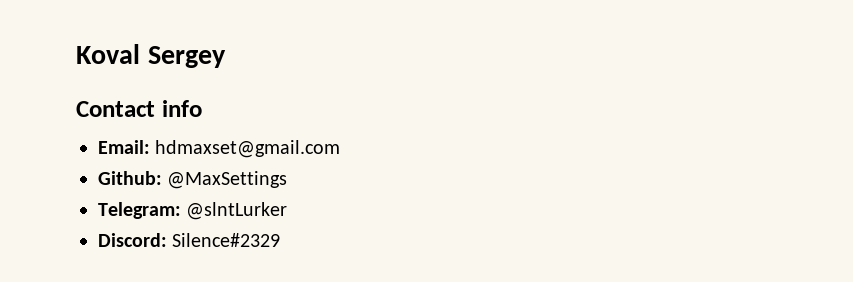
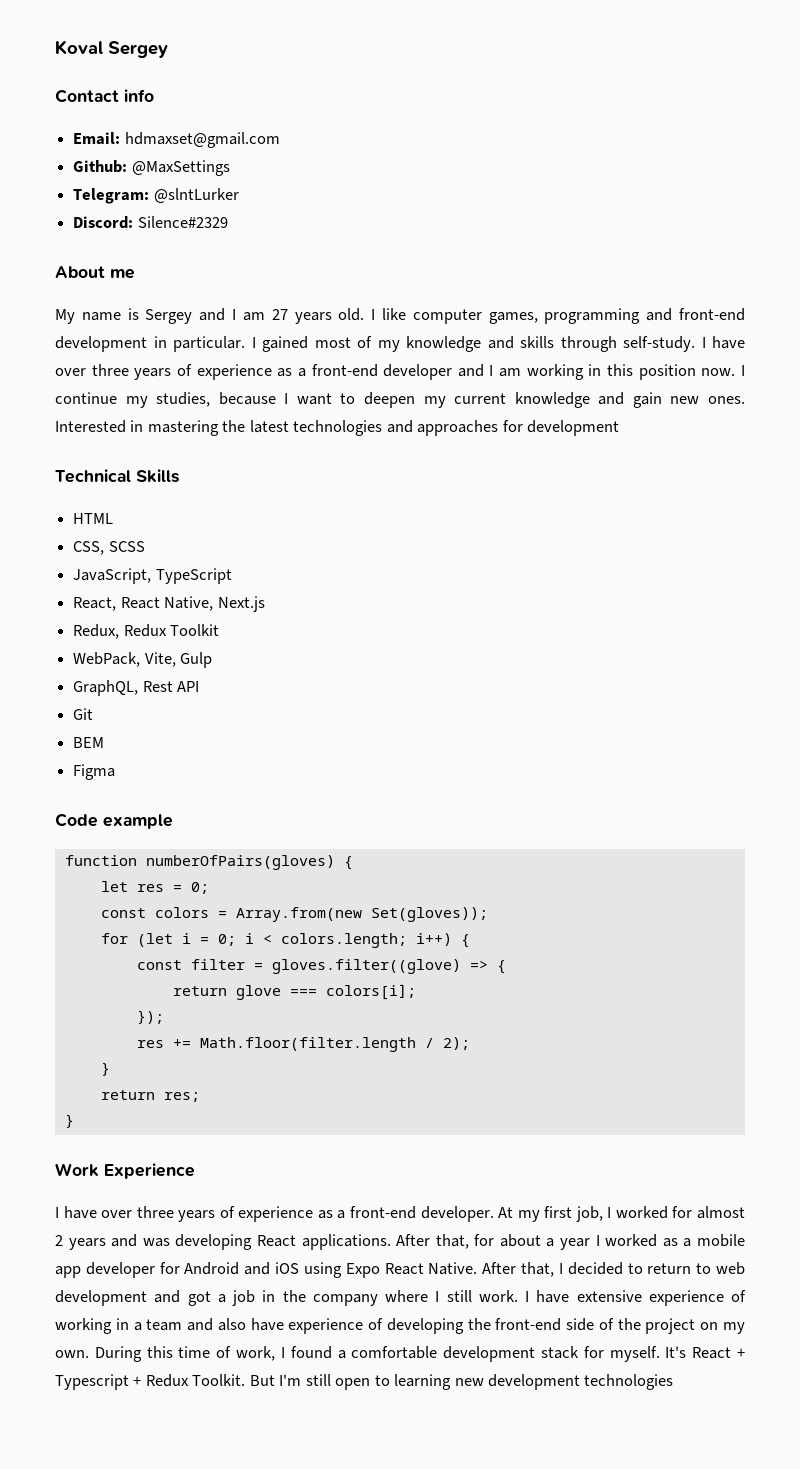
(281, 240) none -> [55,266,135,279] [55,308,745,324] [55,336,745,352] [55,364,745,380] [55,392,745,408] [55,420,620,436] [55,469,179,483] [73,513,114,524] [73,541,145,555] [73,568,232,584] [73,596,265,612] [73,624,220,639] [73,652,213,668] [73,680,200,696] [73,708,94,720] [73,737,105,748] [73,764,116,780] [55,813,173,829] [64,855,353,870] [100,881,209,894] [100,907,488,922] [100,933,470,948] [136,959,506,974] [172,984,416,1000] [136,1010,164,1024] [136,1037,470,1052] [100,1062,110,1076] [100,1090,200,1102] [64,1114,74,1128] [55,1163,195,1179] [55,1206,745,1222] [55,1234,746,1250] [55,1262,746,1278] [55,1290,746,1306] [55,1318,745,1334] [55,1346,745,1362] [55,1374,674,1390] // About me // My name is Sergey and I am 27 years old. I like computer games, programming and front-end development in particular. I gained most of my knowledge and skills through self-study. I have over three years of experience as a front-end developer and I am working in this position now. I continue my studies, because I want to deepen my current knowledge and gain new ones. Interested in mastering the latest technologies and approaches for development // Technical Skills // HTML // CSS, SCSS // JavaScript, TypeScript // React, React Native, Next.js // Redux, Redux Toolkit // WebPack, Vite, Gulp // GraphQL, Rest API // Git // BEM // Figma // Code example // function numberOfPairs(gloves) { // let res = 0; // const colors = Array.from(new Set(gloves)); // for (let i = 0; i < colors.length; i++) { // const filter = gloves.filter((glove) => { // return glove === colors[i]; // }); // res += Math.floor(filter.length / 2); // } // return res; // } // Work Experience // I have over three years of experience as a front-end developer. At my first job, I worked for almost 2 years and was developing React applications. After that, for about a year I worked as a mobile app developer for Android and iOS using Expo React Native. After that, I decided to return to web development and got a job in the company where I still work. I have extensive experience of working in a team and also have experience of developing the front-end side of the project on my own. During this time of work, I found a comfortable development stack for myself. It's React + Typescript + Redux Toolkit. But I'm still open to learning new development technologies

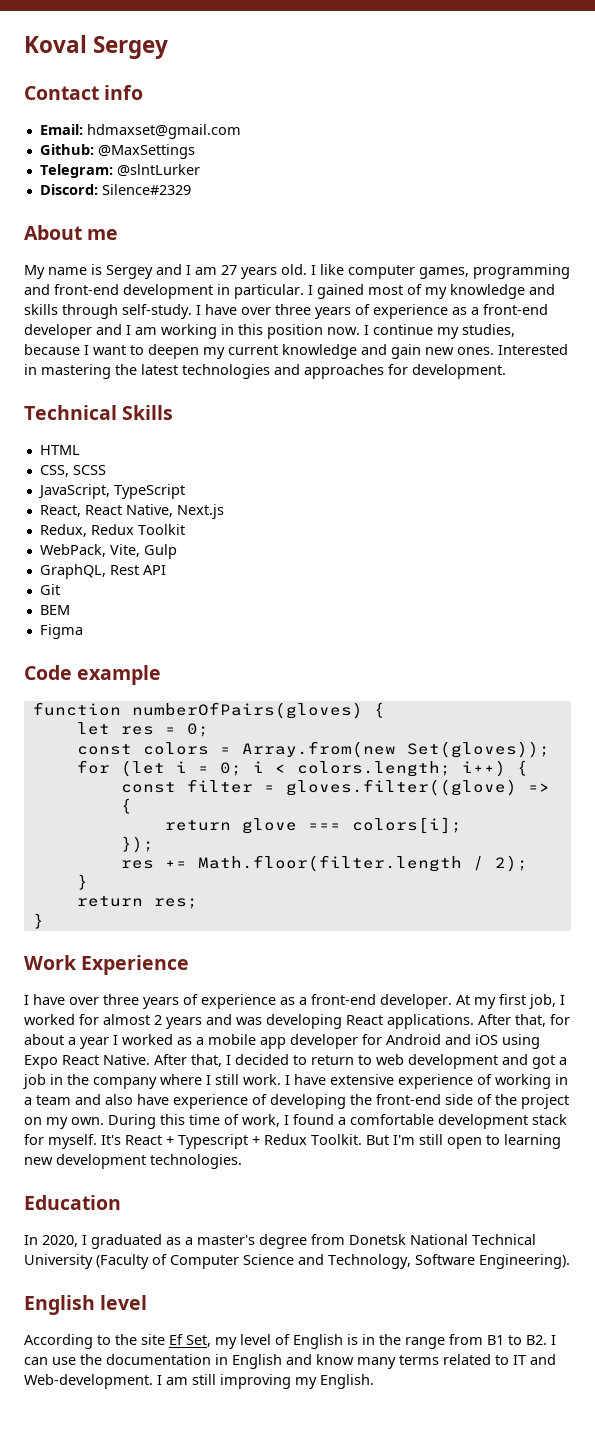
[527,420,620,436] development -> [412,364,506,379] development.
[584,1374,674,1390] technologies -> [150,1154,242,1169] [24,1195,121,1210] [24,1234,536,1249] [24,1254,570,1269] [24,1295,148,1315] [24,1334,556,1349] [24,1354,556,1369] [24,1374,374,1389] technologies. // Education // In 2020, I graduated as a master's degree from Donetsk National Technical University (Faculty of Computer Science and Technology, Software Engineering). // English level // According to the site Ef Set, my level of English is in the range from B1 to B2. I can use the documentation in English and know many terms related to IT and Web-development. I am still improving my English.

